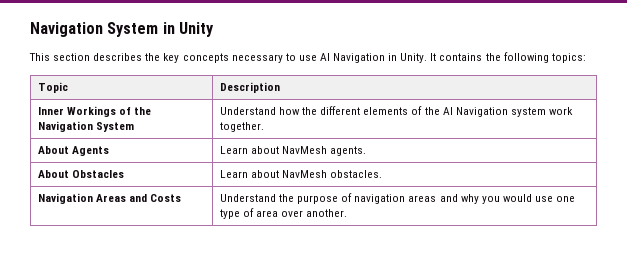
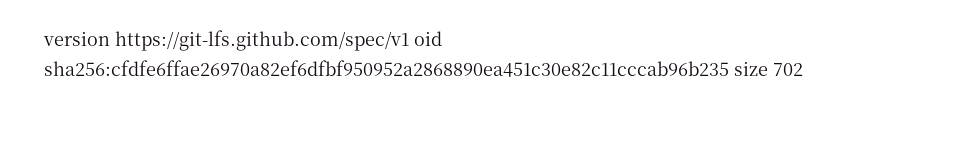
[30,22,214,37] [29,52,586,63] [37,82,68,93] [219,82,280,93] [37,106,152,117] [37,121,135,132] [219,106,573,117] [219,122,264,132] [37,146,110,156] [219,146,367,156] [37,170,125,178] [219,170,383,178] [37,193,182,204] [219,193,576,204] [219,208,348,219] Navigation System in Unity // This section describes the key concepts necessary to use AI Navigation in Unity. It contains the following topics: // Topic | Description // Inner Workings of the Navigation System | Understand how the different elements of the AI Navigation system work together. // About Agents | Learn about NavMesh agents. // About Obstacles | Learn about NavMesh obstacles. // Navigation Areas and Costs | Understand the purpose of navigation areas and why you would use one type of area over another. -> [43,30,442,51] [44,60,803,77] version https://git-lfs.github.com/spec/v1 oid sha256:cfdfe6ffae26970a82ef6dfbf950952a2868890ea451c30e82c11cccab96b235 size 702

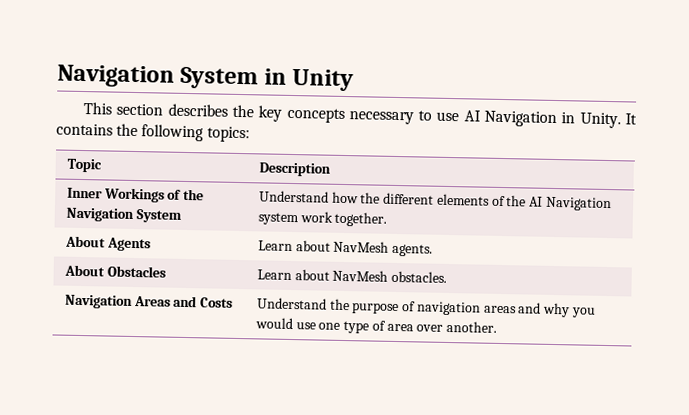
[43,30,442,51] [44,60,803,77] version https://git-lfs.github.com/spec/v1 oid sha256:cfdfe6ffae26970a82ef6dfbf950952a2868890ea451c30e82c11cccab96b235 size 702 -> [57,64,355,92] [82,102,638,129] [56,123,250,143] [66,158,102,173] [258,162,331,177] [66,187,205,203] [65,207,182,223] [258,190,613,212] [257,211,388,227] [64,235,151,252] [257,240,434,257] [63,264,166,278] [256,269,448,283] [64,294,234,309] [256,297,597,318] [254,317,498,334] Navigation System in Unity // This section describes the key concepts necessary to use AI Navigation in Unity. It contains the following topics: // Topic | Description // Inner Workings of the Navigation System | Understand how the different elements of the AI Navigation system work together. // About Agents | Learn about NavMesh agents. // About Obstacles | Learn about NavMesh obstacles. // Navigation Areas and Costs | Understand the purpose of navigation areas and why you would use one type of area over another.

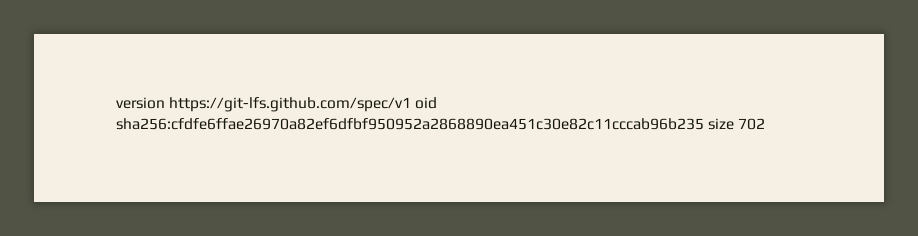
[57,64,355,92] [82,102,638,129] [56,123,250,143] [66,158,102,173] [258,162,331,177] [66,187,205,203] [65,207,182,223] [258,190,613,212] [257,211,388,227] [64,235,151,252] [257,240,434,257] [63,264,166,278] [256,269,448,283] [64,294,234,309] [256,297,597,318] [254,317,498,334] Navigation System in Unity // This section describes the key concepts necessary to use AI Navigation in Unity. It contains the following topics: // Topic | Description // Inner Workings of the Navigation System | Understand how the different elements of the AI Navigation system work together. // About Agents | Learn about NavMesh agents. // About Obstacles | Learn about NavMesh obstacles. // Navigation Areas and Costs | Understand the purpose of navigation areas and why you would use one type of area over another. -> [116,97,438,112] [116,118,766,130] version https://git-lfs.github.com/spec/v1 oid sha256:cfdfe6ffae26970a82ef6dfbf950952a2868890ea451c30e82c11cccab96b235 size 702

